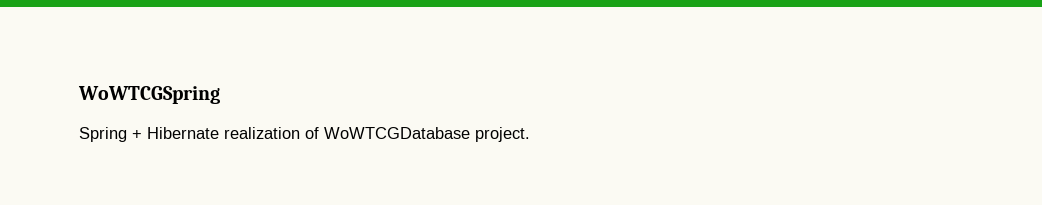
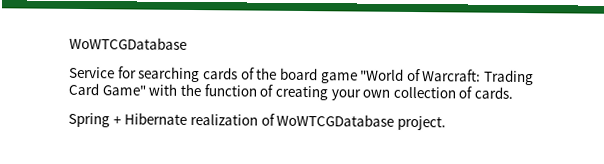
[78,86,220,104] WoWTCGSpring -> [69,36,187,50] [69,66,535,86] [68,82,514,101] WoWTCGDatabase // Service for searching cards of the board game "World of Warcraft: Trading Card Game" with the function of creating your own collection of cards.

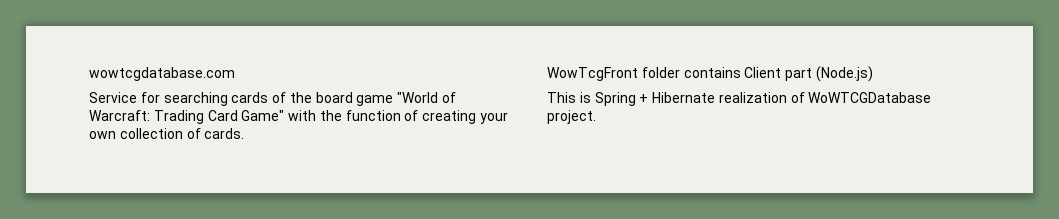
[69,36,187,50] WoWTCGDatabase -> [89,67,235,81] wowtcgdatabase.com
(514, 92) none -> [547,66,873,82] [547,92,591,103] WowTcgFront folder contains Client part (Node.js) // This is

